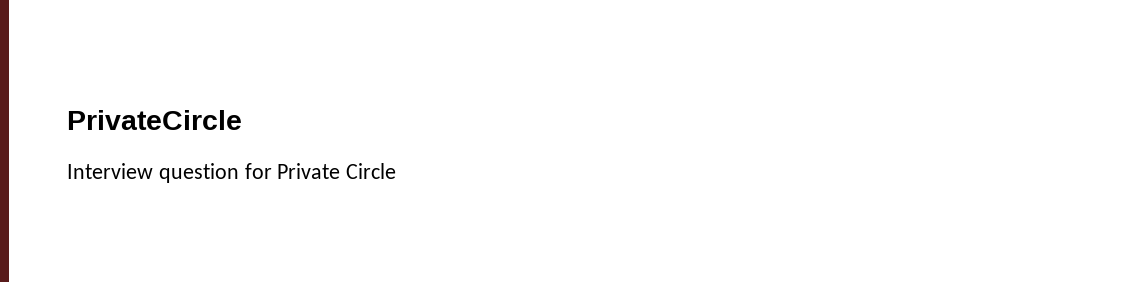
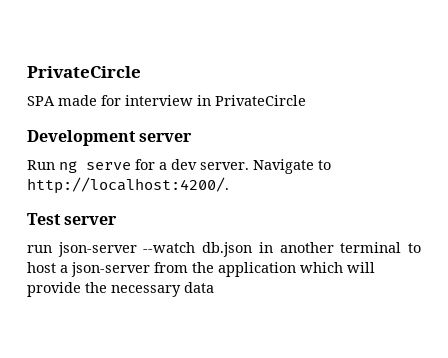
[67,110,242,130] [67,163,397,183] PrivateCircle // Interview question for Private Circle -> [27,66,141,78] [27,95,306,106] [27,130,193,146] [27,159,331,174] [27,177,229,194] [27,213,118,225] [27,242,422,257] [27,262,375,277] [27,282,214,297] PrivateCircle // SPA made for interview in PrivateCircle // Development server // Run ng serve for a dev server. Navigate to http://localhost:4200/. // Test server // run json-server --watch db.json in another terminal to host a json-server from the application which will provide the necessary data

